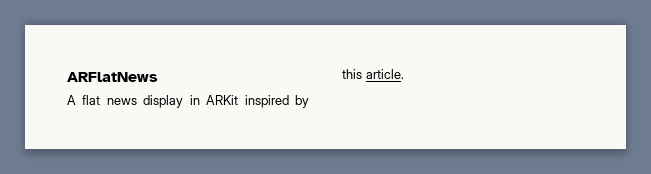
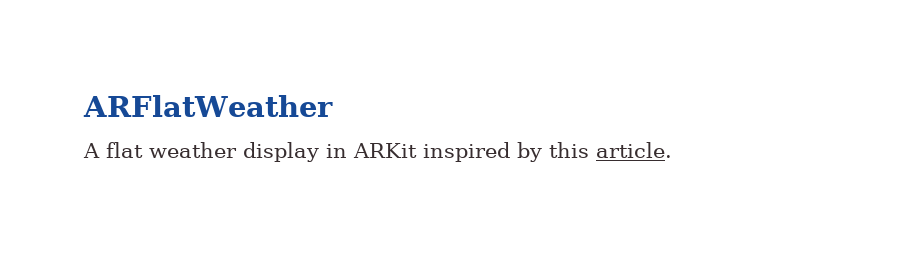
[67,72,158,82] ARFlatNews -> [83,95,333,117] ARFlatWeather
[106,98,137,105] news -> [149,142,237,158] weather

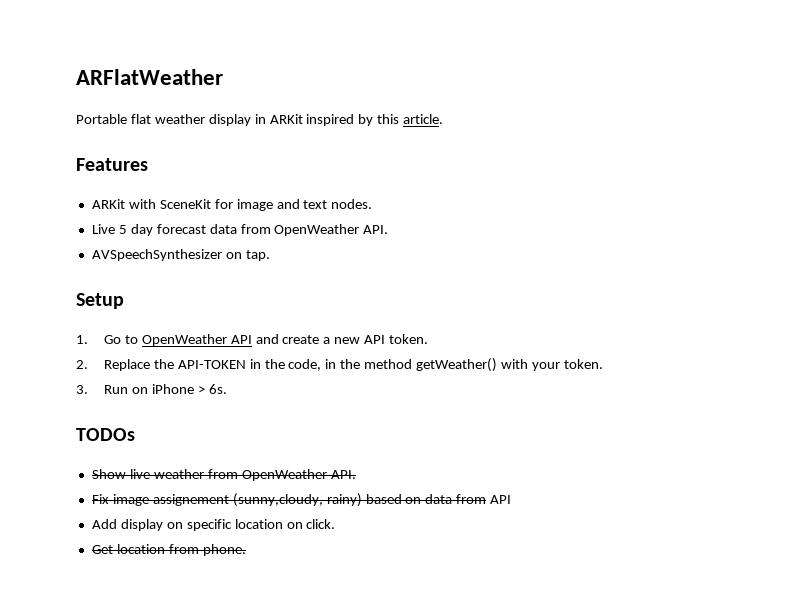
[83,143,100,158] A -> [76,114,127,124] Portable
(672, 150) none -> [76,158,148,171] [91,199,373,211] [91,224,389,236] [91,249,270,261] [76,293,124,309] [76,334,429,346] [76,358,603,372] [76,384,227,394] [76,428,135,441] [91,469,356,481] [91,493,512,507] [91,519,336,531] [91,544,246,556] // Features // ARKit with SceneKit for image and text nodes. // Live 5 day forecast data from OpenWeather API. // AVSpeechSynthesizer on tap. // Setup // 1. Go to OpenWeather API and create a new API token. // 2. Replace the API-TOKEN in the code, in the method getWeather() with your token. // 3. Run on iPhone > 6s. // TODOs // Show live weather from OpenWeather API. // Fix image assignement (sunny,cloudy, rainy) based on data from API // Add display on specific location on click. // Get location from phone.

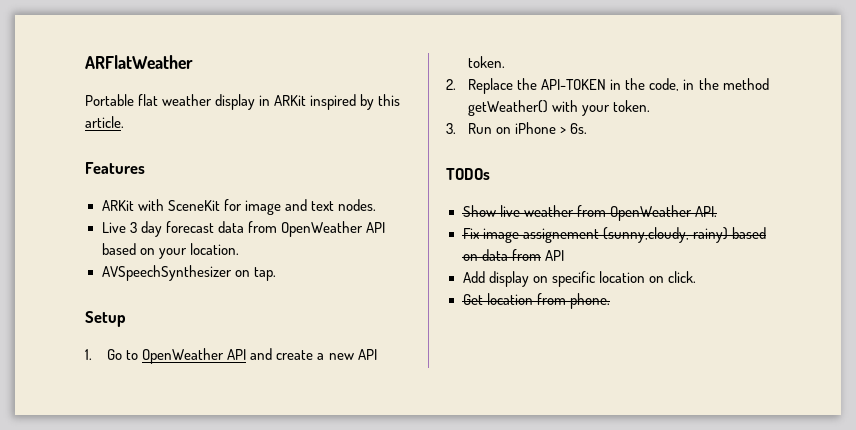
[118,225,127,234] 5 -> [129,222,137,233] 3
[363,225,389,234] API. -> [365,222,385,233] [101,243,239,259] API based on your location.

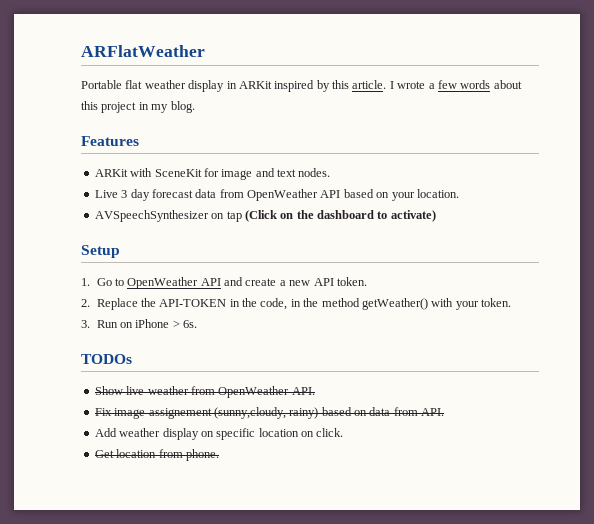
(124, 122) none -> [389,80,522,89] [81,101,195,113] I wrote a few words about this project in my blog.
[253,267,276,281] tap. -> [226,210,436,222] tap (Click on the dashboard to activate)
[544,250,564,261] API -> [421,408,445,416] API.
(485, 277) none -> [119,428,161,437] weather

